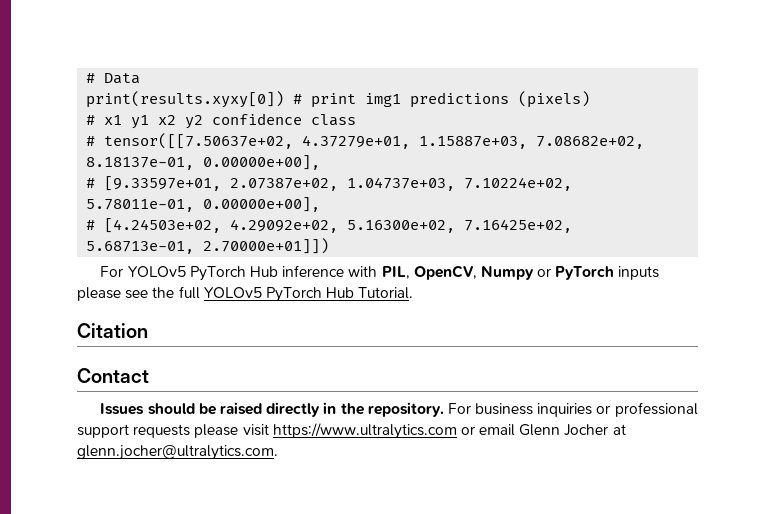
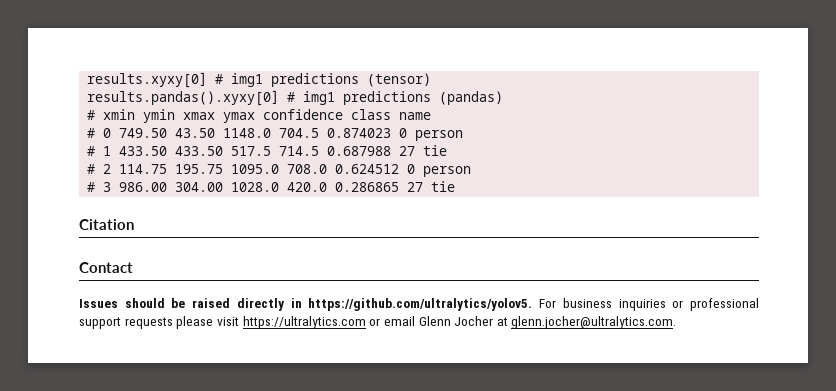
[86,73,141,84] [86,91,591,108] [86,115,204,129] # Data // print(results.xyxy[0]) # print img1 predictions (pixels) // # x1 y1 x2 y2 -> [87,72,432,88] [87,90,504,106] [87,109,256,123] results.xyxy[0] # img1 predictions (tensor) // results.pandas().xyxy[0] # img1 predictions (pandas) // # xmin ymin xmax ymax
[86,133,645,149] [86,155,321,170] [86,176,573,191] [86,197,321,212] [86,218,573,233] [86,238,330,254] [100,265,660,281] [77,286,414,302] // # tensor([[7.50637e+02, 4.37279e+01, 1.15887e+03, 7.08682e+02, 8.18137e-01, 0.00000e+00], // # [9.33597e+01, 2.07387e+02, 1.04737e+03, 7.10224e+02, 5.78011e-01, 0.00000e+00], // # [4.24503e+02, 4.29092e+02, 5.16300e+02, 7.16425e+02, 5.68713e-01, 2.70000e+01]]) // For YOLOv5 PyTorch Hub inference with PIL, OpenCV, Numpy or PyTorch inputs please see the full YOLOv5 PyTorch Hub Tutorial. -> [399,112,432,120] [87,128,464,141] [87,145,448,156] [87,164,472,177] [87,181,456,192] name // # 0 749.50 43.50 1148.0 704.5 0.874023 0 person // # 1 433.50 433.50 517.5 714.5 0.687988 27 tie // # 2 114.75 195.75 1095.0 708.0 0.624512 0 person // # 3 986.00 304.00 1028.0 420.0 0.286865 27 tie
[340,402,444,417] the repository. -> [308,298,533,311] https://github.com/ultralytics/yolov5.
[272,423,457,439] https://www.ultralytics.com -> [242,316,366,329] https://ultralytics.com

